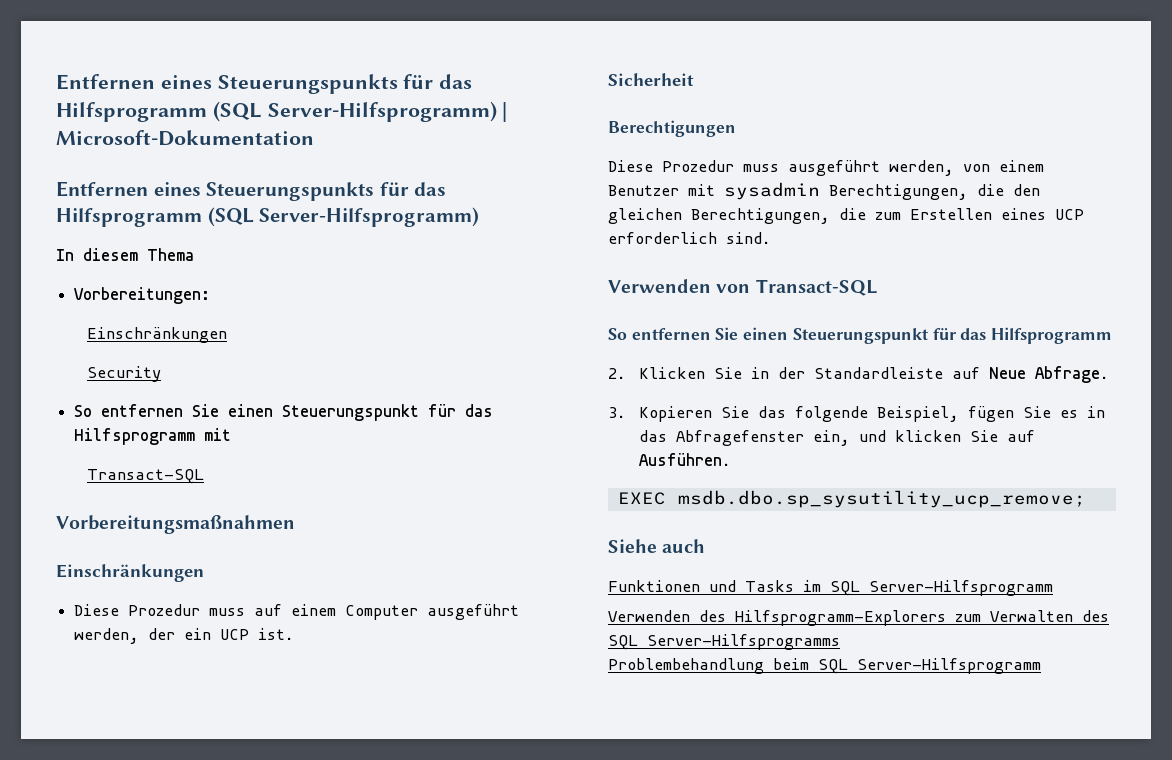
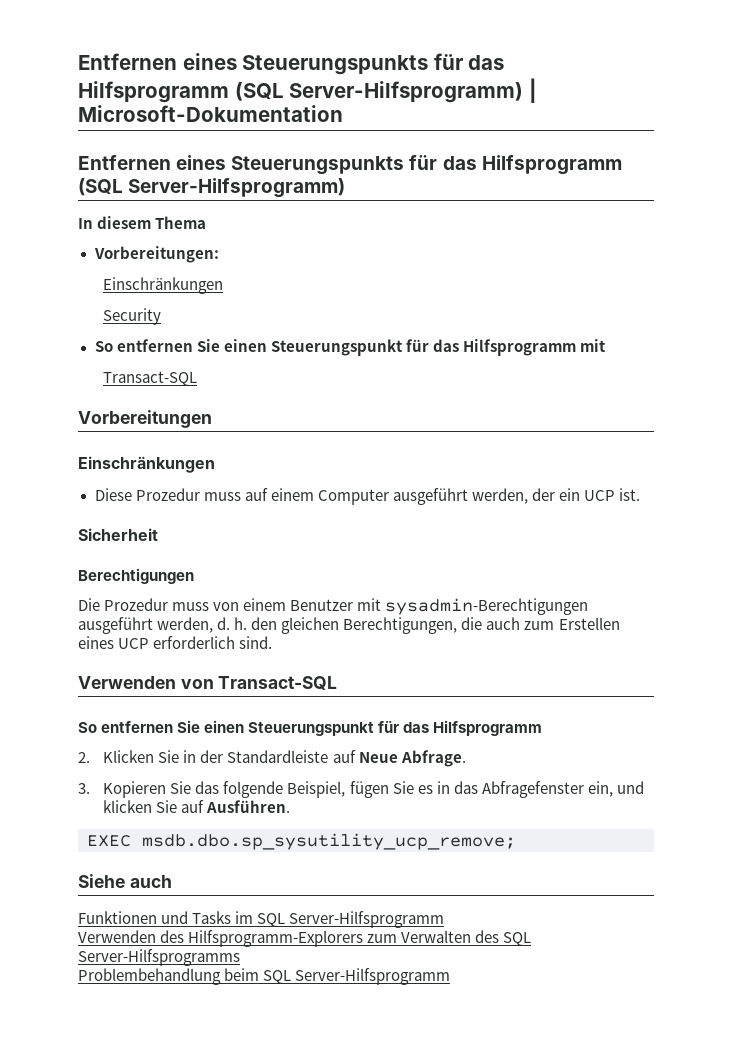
[56,515,295,534] Vorbereitungsmaßnahmen -> [78,410,212,428] Vorbereitungen
[608,160,954,176] Diese Prozedur muss ausgeführt werden, -> [78,598,210,611] Die Prozedur muss
[724,182,1004,200] sysadmin Berechtigungen, die -> [385,598,589,615] [78,617,248,634] sysadmin-Berechtigungen ausgeführt werden, d. h.
(866, 214) none -> [486,617,521,630] auch

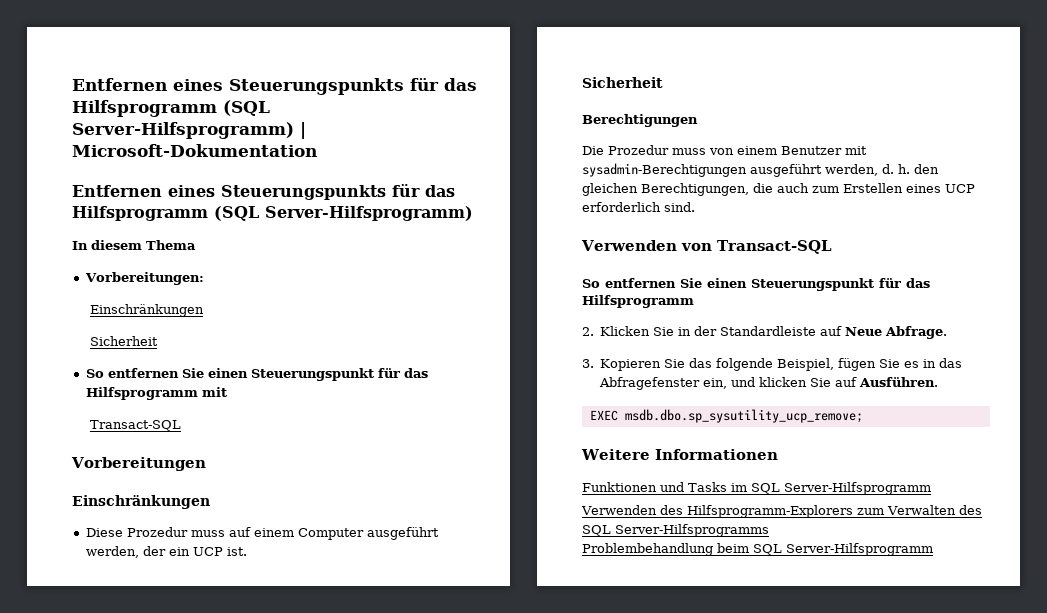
[103,308,162,325] Security -> [89,336,158,346] Sicherheit
[78,874,172,888] Siehe auch -> [581,449,778,460] Weitere Informationen

